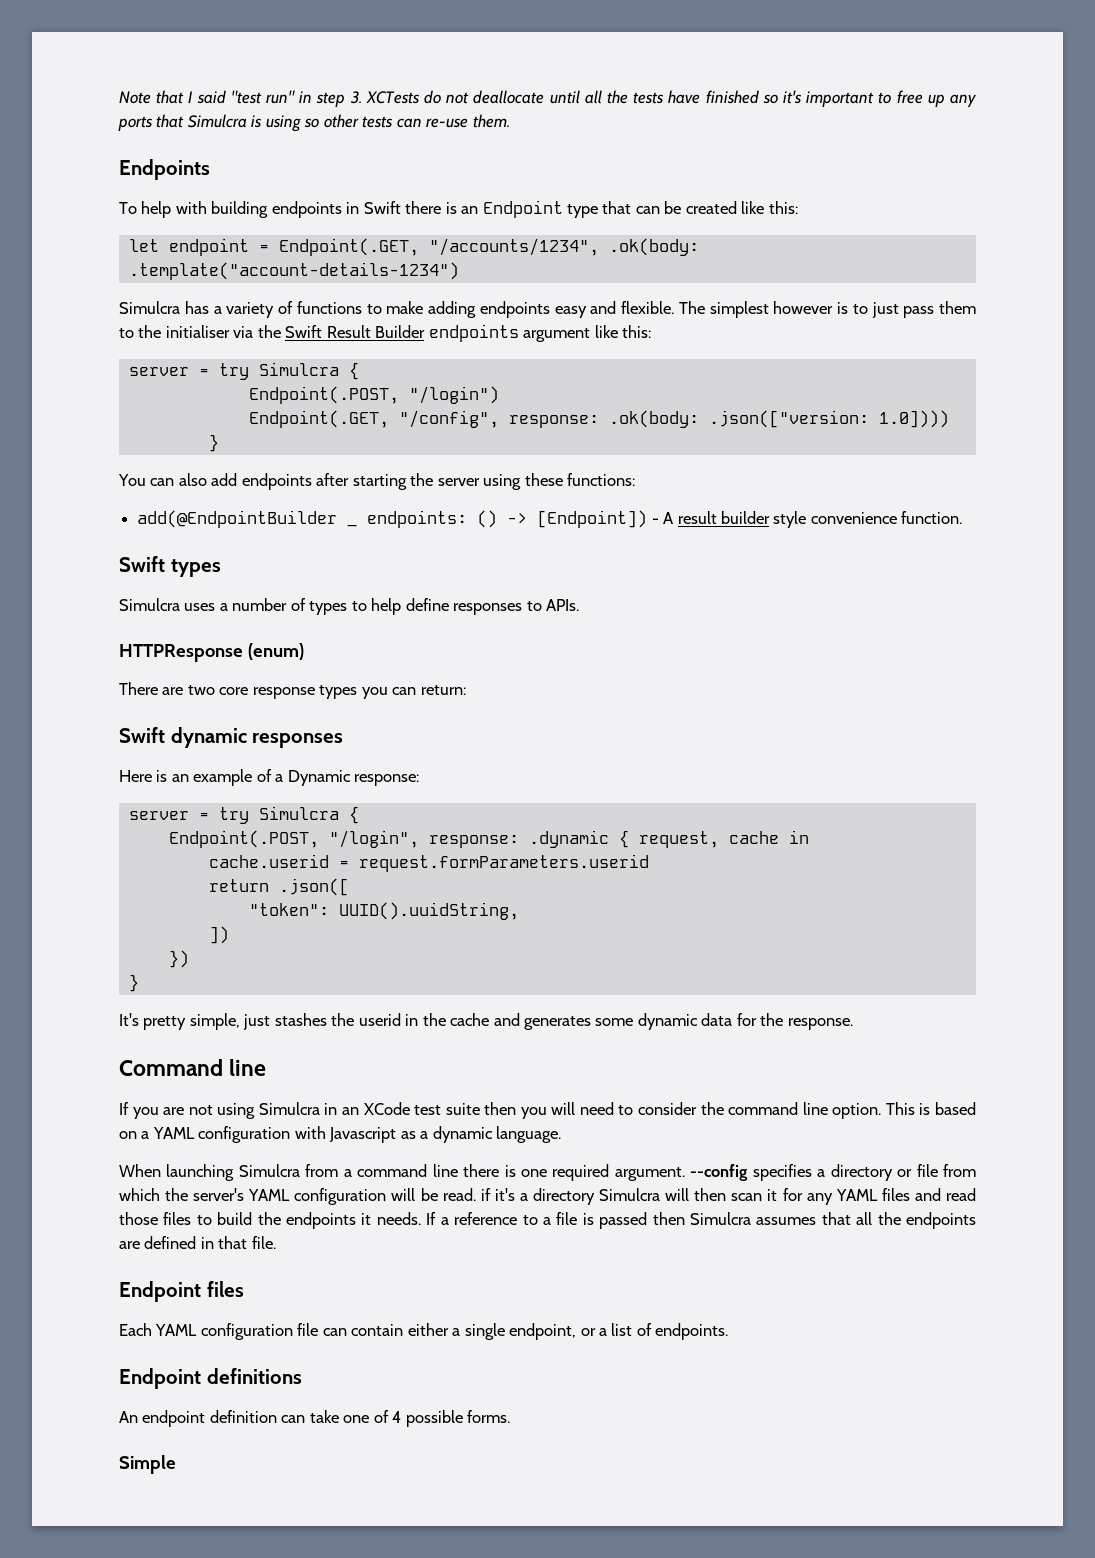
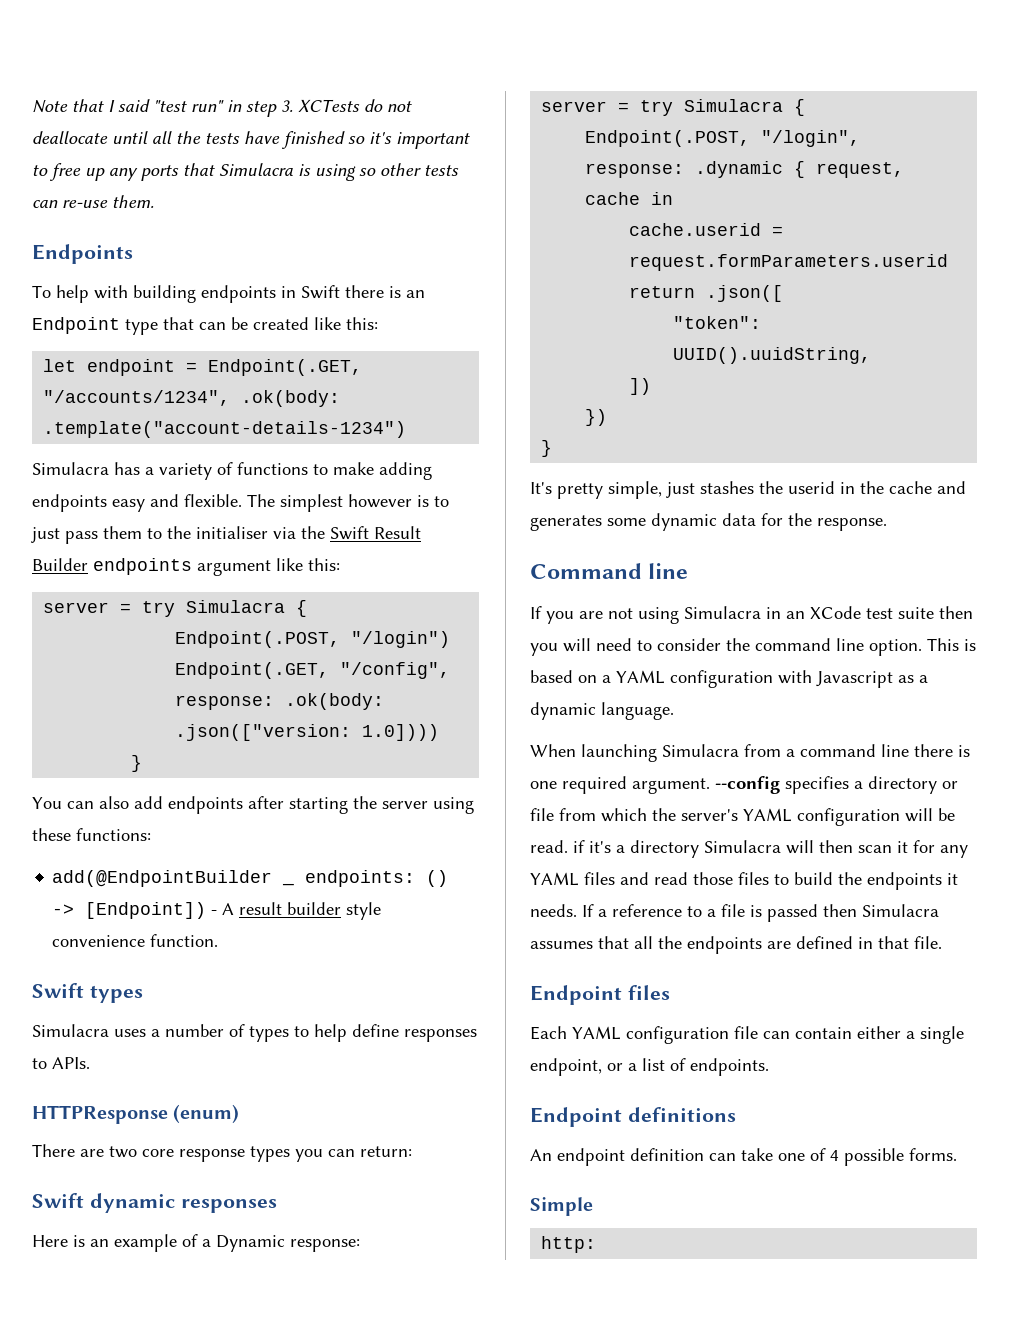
[187,114,247,128] Simulcra -> [219,163,293,176] Simulacra
[119,301,180,314] Simulcra -> [32,462,109,475] Simulacra
[258,362,339,376] Simulcra -> [186,600,286,613] Simulacra
[119,598,180,611] Simulcra -> [32,1024,109,1037] Simulacra
[258,806,339,820] Simulcra -> [684,99,784,112] Simulacra
[258,1102,320,1115] Simulcra -> [684,606,761,619] Simulacra
[238,1164,300,1177] Simulcra -> [662,744,739,757] Simulacra
[599,1188,661,1201] Simulcra -> [704,840,781,853] Simulacra
[689,1212,751,1225] Simulcra -> [862,904,939,917] Simulacra
(176, 1464) none -> [541,1236,597,1253] // http:

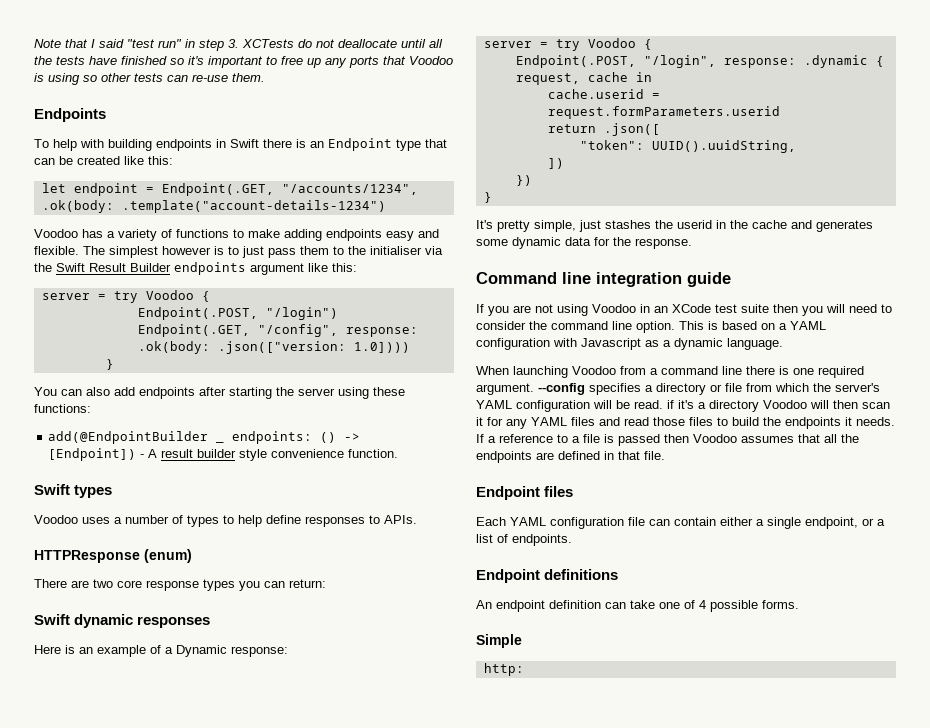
[219,163,293,176] Simulacra -> [409,56,453,65] Voodoo
[32,462,109,475] Simulacra -> [34,229,78,238] Voodoo
[186,600,286,613] Simulacra -> [145,290,194,300] Voodoo
[32,1024,109,1037] Simulacra -> [34,515,78,524] Voodoo
[684,99,784,112] Simulacra -> [587,38,636,48] Voodoo
(689, 571) none -> [596,272,731,287] integration guide
[684,606,761,619] Simulacra -> [592,304,636,313] Voodoo
[662,744,739,757] Simulacra -> [572,366,616,375] Voodoo
[704,840,781,853] Simulacra -> [763,400,807,409] Voodoo
[862,904,939,917] Simulacra -> [693,434,737,443] Voodoo

